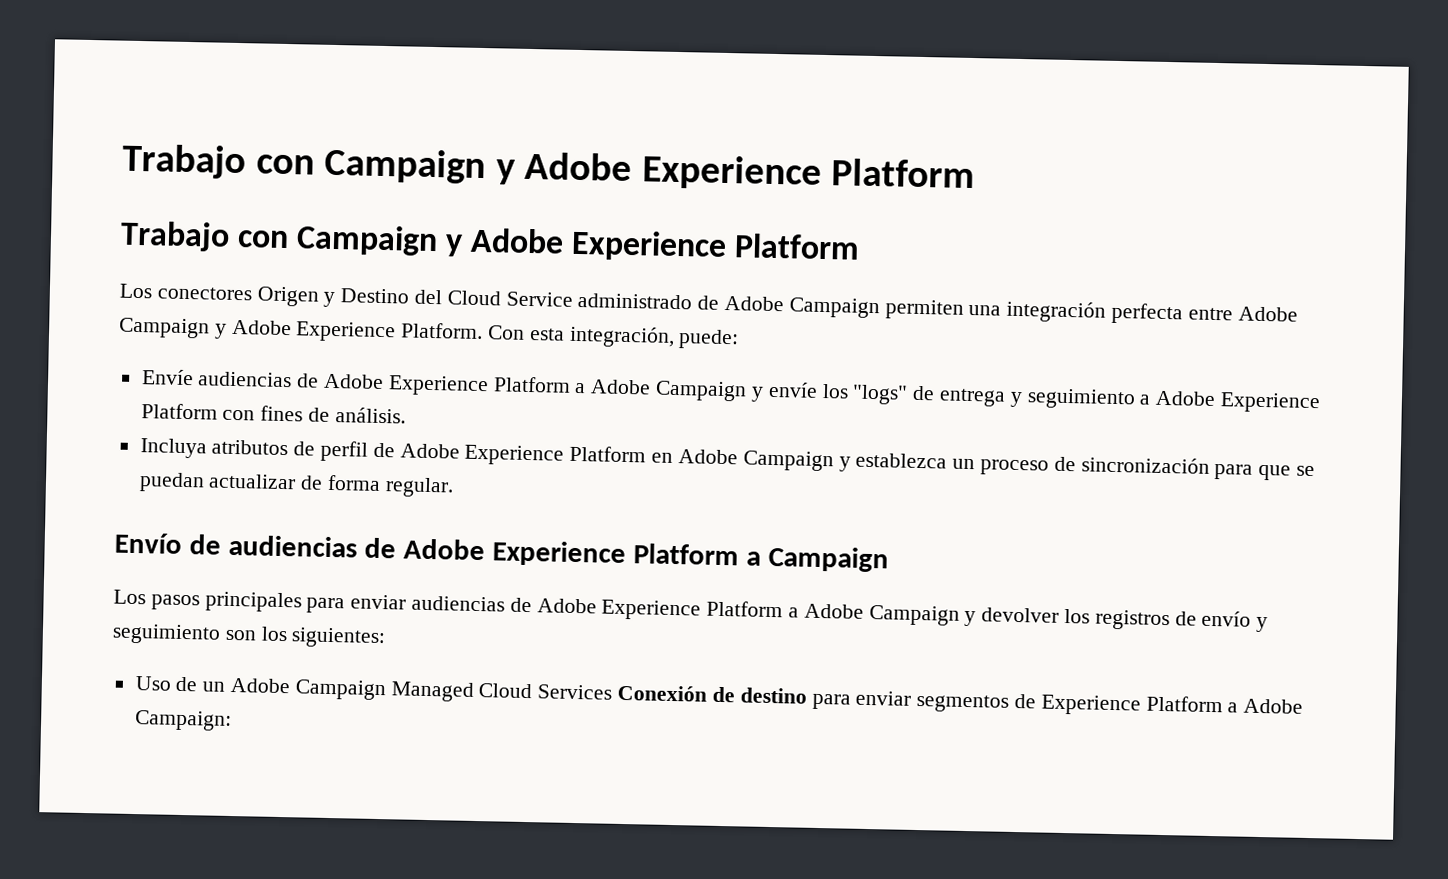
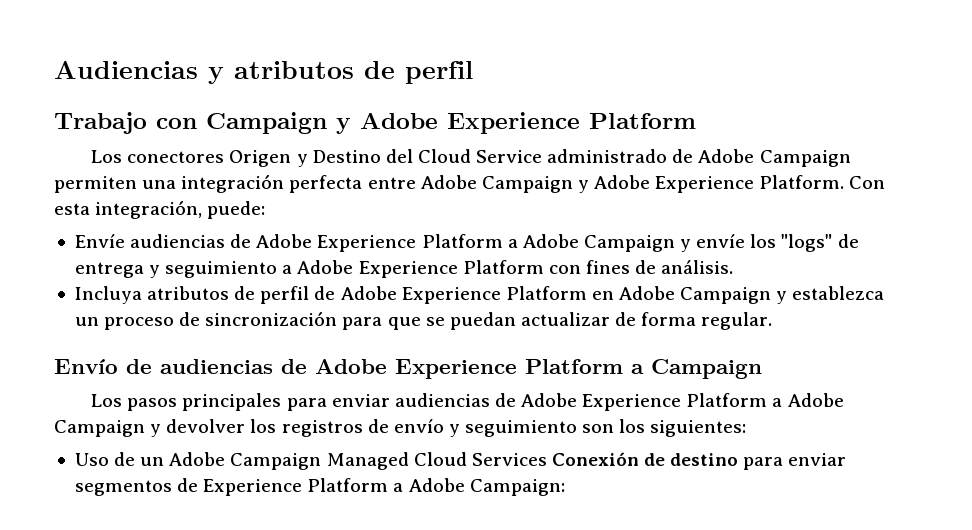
[122,143,976,191] Trabajo con Campaign y Adobe Experience Platform -> [54,61,473,84] Audiencias y atributos de perfil

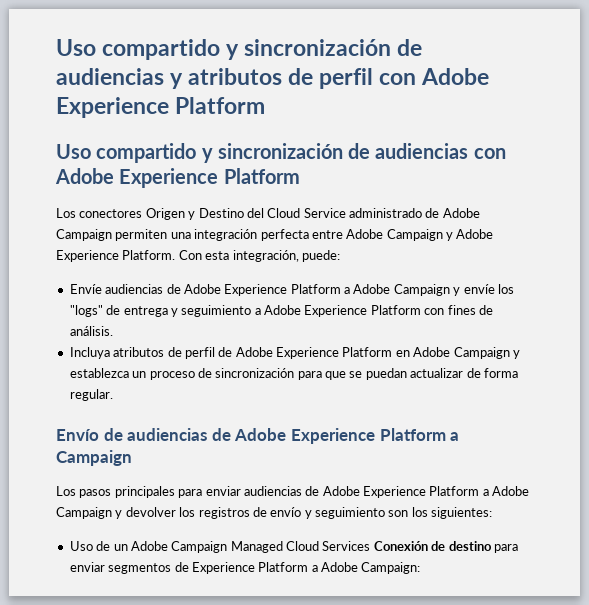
[54,61,473,84] [54,112,351,134] Audiencias y atributos de perfil // Trabajo con Campaign y -> [56,39,423,60] [56,68,490,89] [56,97,266,118] [56,143,506,163] Uso compartido y sincronización de audiencias y atributos de perfil con Adobe Experience Platform // Uso compartido y sincronización de audiencias con

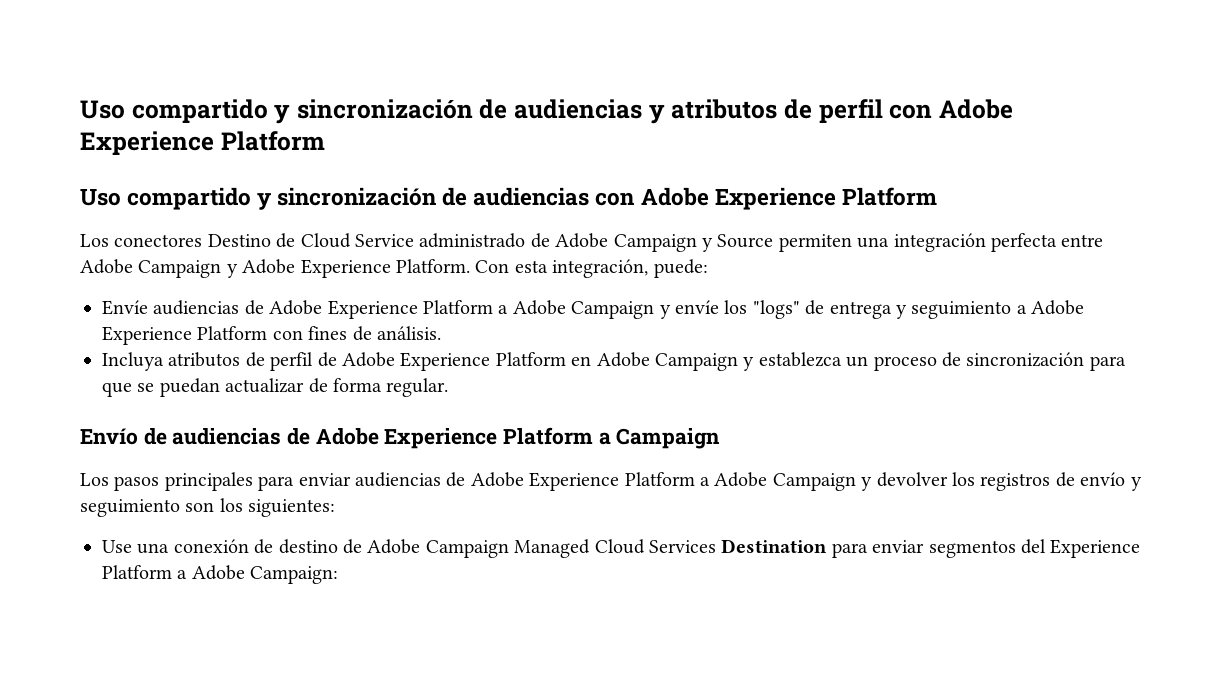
[145,208,264,220] Origen y Destino del -> [207,233,296,248] Destino de
(112, 235) none -> [701,234,774,252] y Source
[69,541,128,551] Uso de un -> [102,539,362,554] Use una conexión de destino de
[373,541,492,551] Conexión de destino -> [721,539,828,553] Destination
[174,562,189,572] de -> [1020,539,1046,554] del

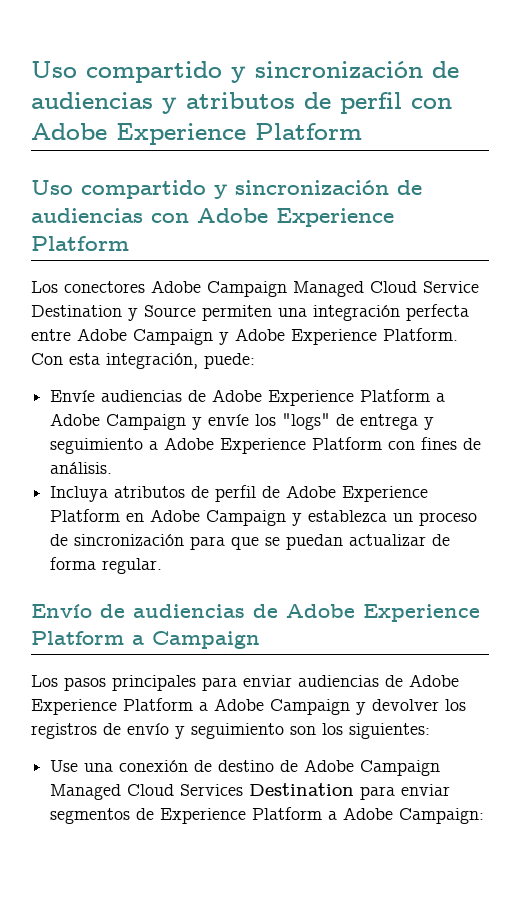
[207,233,697,252] Destino de Cloud Service administrado de Adobe Campaign -> [151,280,479,297] [31,305,122,317] Adobe Campaign Managed Cloud Service Destination
[1020,539,1046,554] del -> [136,808,155,820] de

